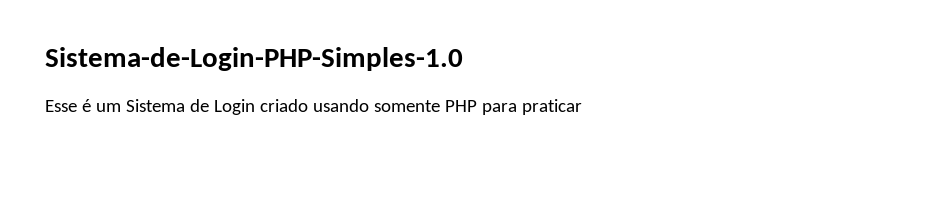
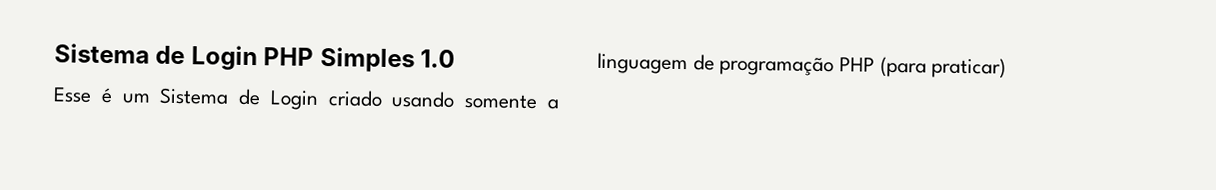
[45,47,463,71] Sistema-de-Login-PHP-Simples-1.0 -> [54,43,456,73] Sistema de Login PHP Simples 1.0
[444,99,582,115] PHP para praticar -> [547,99,559,110] [597,52,1007,79] a linguagem de programação PHP (para praticar)

